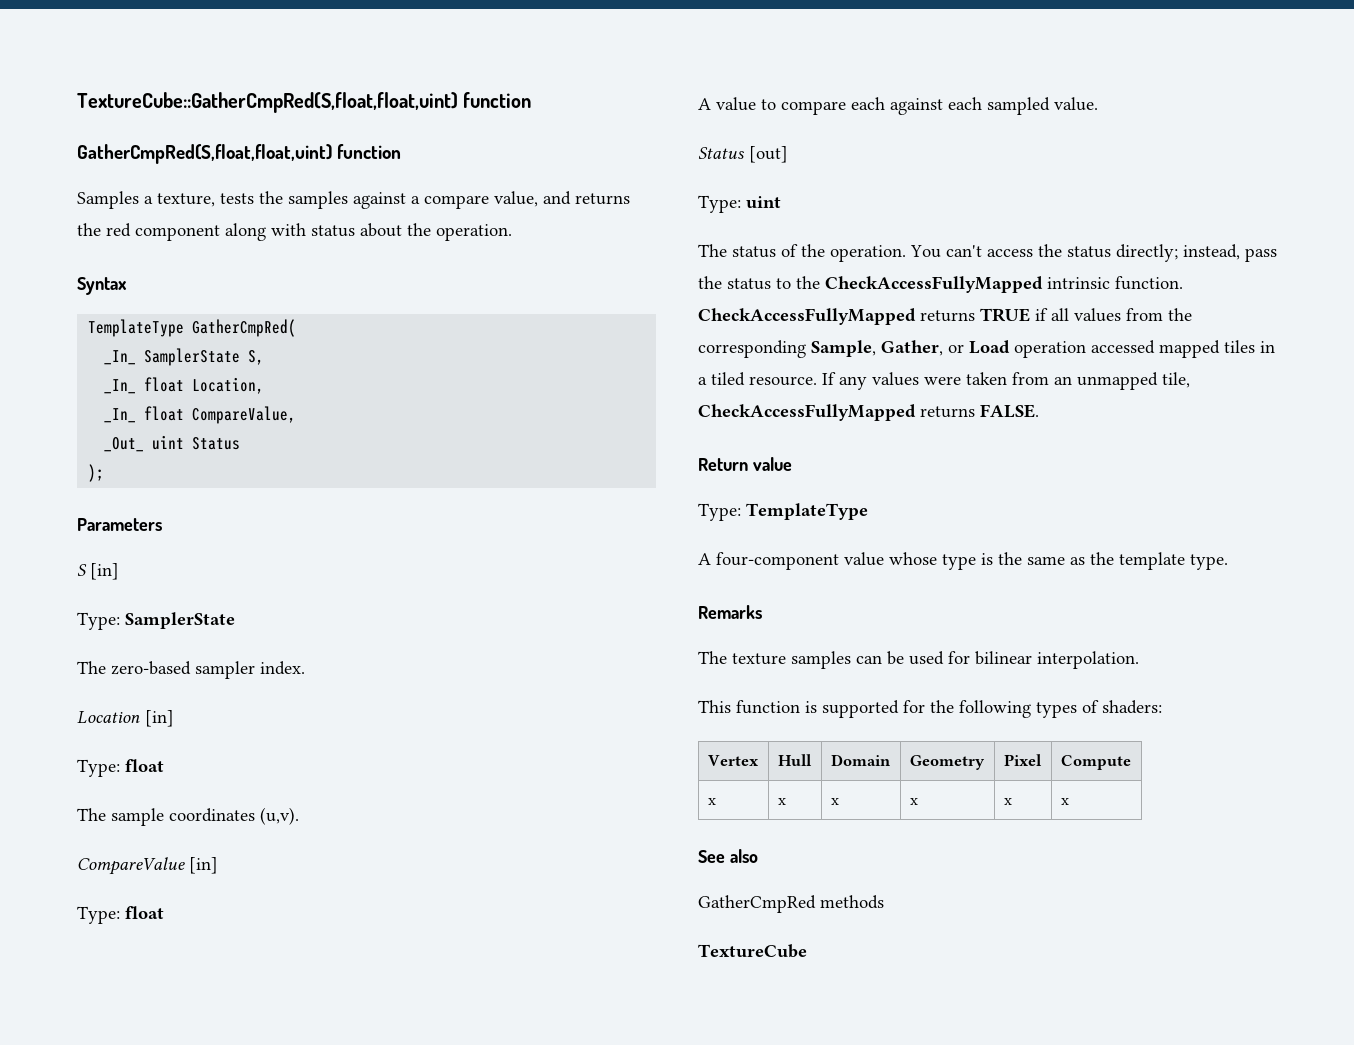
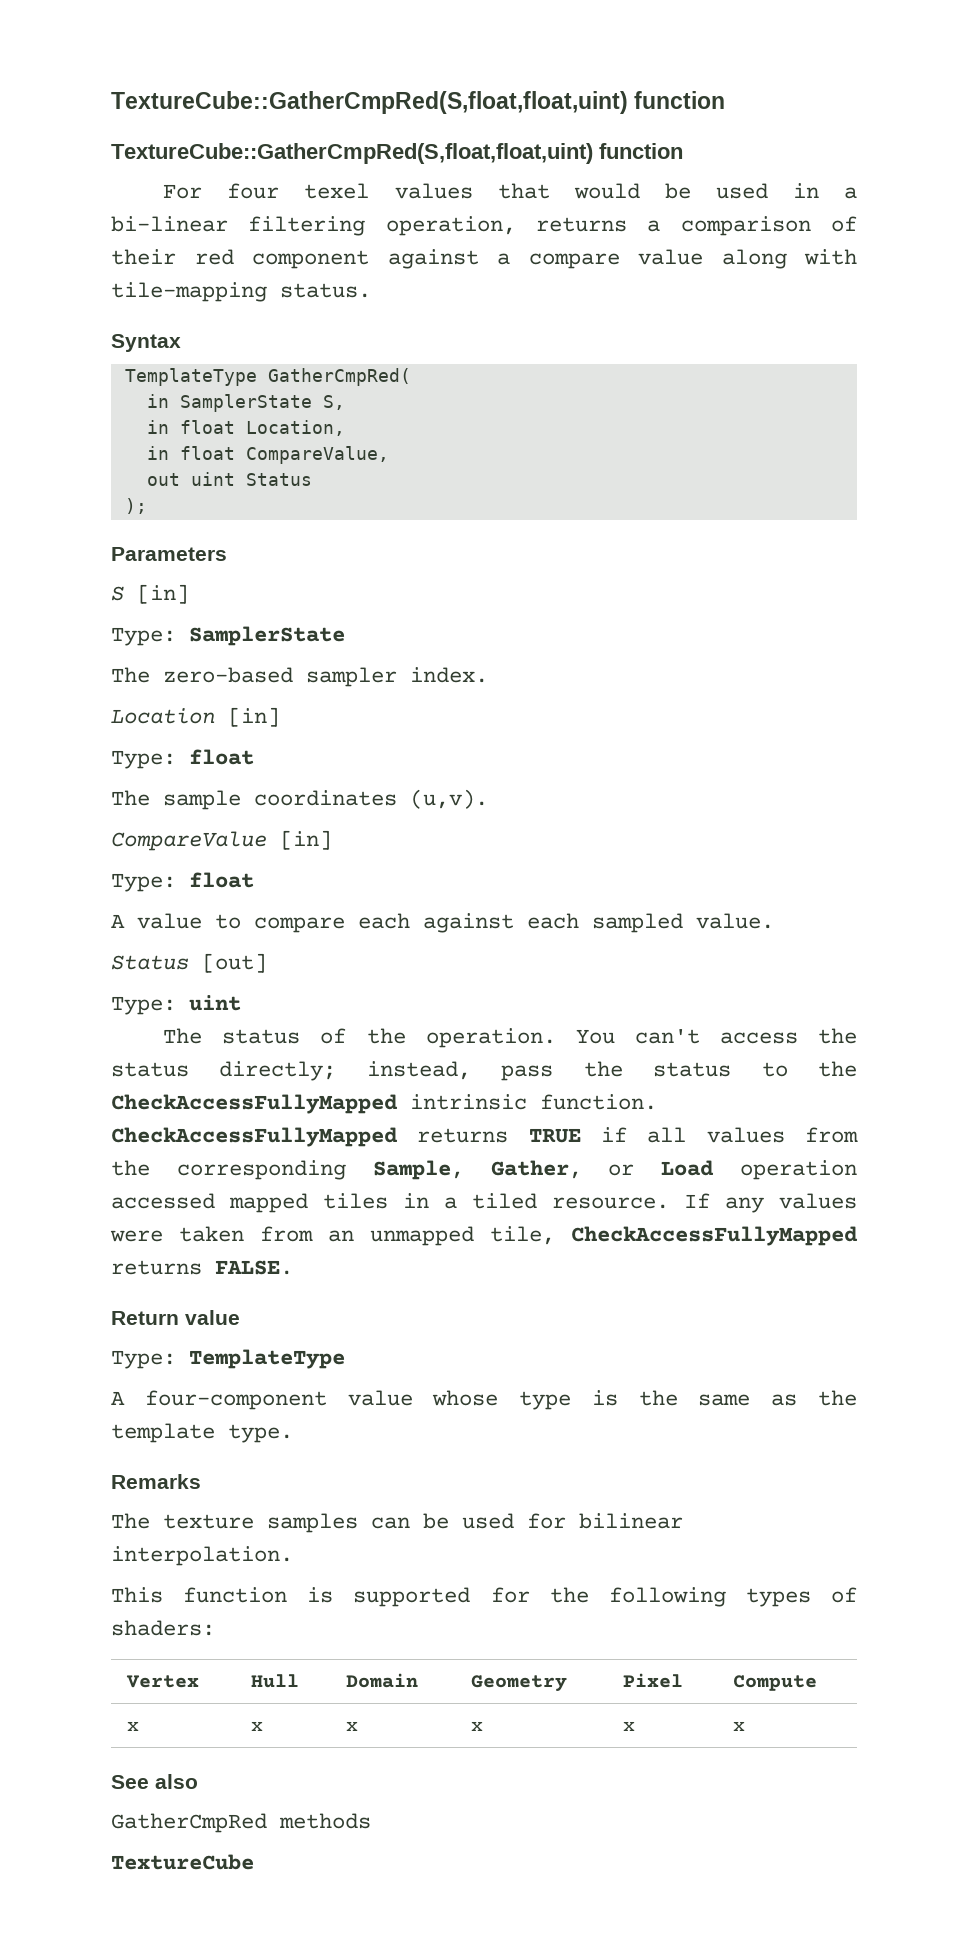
[77,92,532,113] [77,144,402,164] [77,191,630,209] [77,223,512,241] TextureCube::GatherCmpRed(S,float,float,uint) function // GatherCmpRed(S,float,float,uint) function // Samples a texture, tests the samples against a compare value, and returns the red component along with status about the operation. -> [111,91,726,114] [111,143,683,164] [163,183,857,199] [111,216,858,236] [111,249,857,269] [111,282,371,302] TextureCube::GatherCmpRed(S,float,float,uint) function // TextureCube::GatherCmpRed(S,float,float,uint) function // For four texel values that would be used in a bi-linear filtering operation, returns a comparison of their red component against a compare value along with tile-mapping status.
[104,350,137,365] _In_ -> [146,394,169,408] in
[104,379,137,394] _In_ -> [146,420,169,434] in
[104,408,137,423] _In_ -> [146,446,169,460] in
[104,437,145,452] _Out_ -> [146,473,180,486] out

